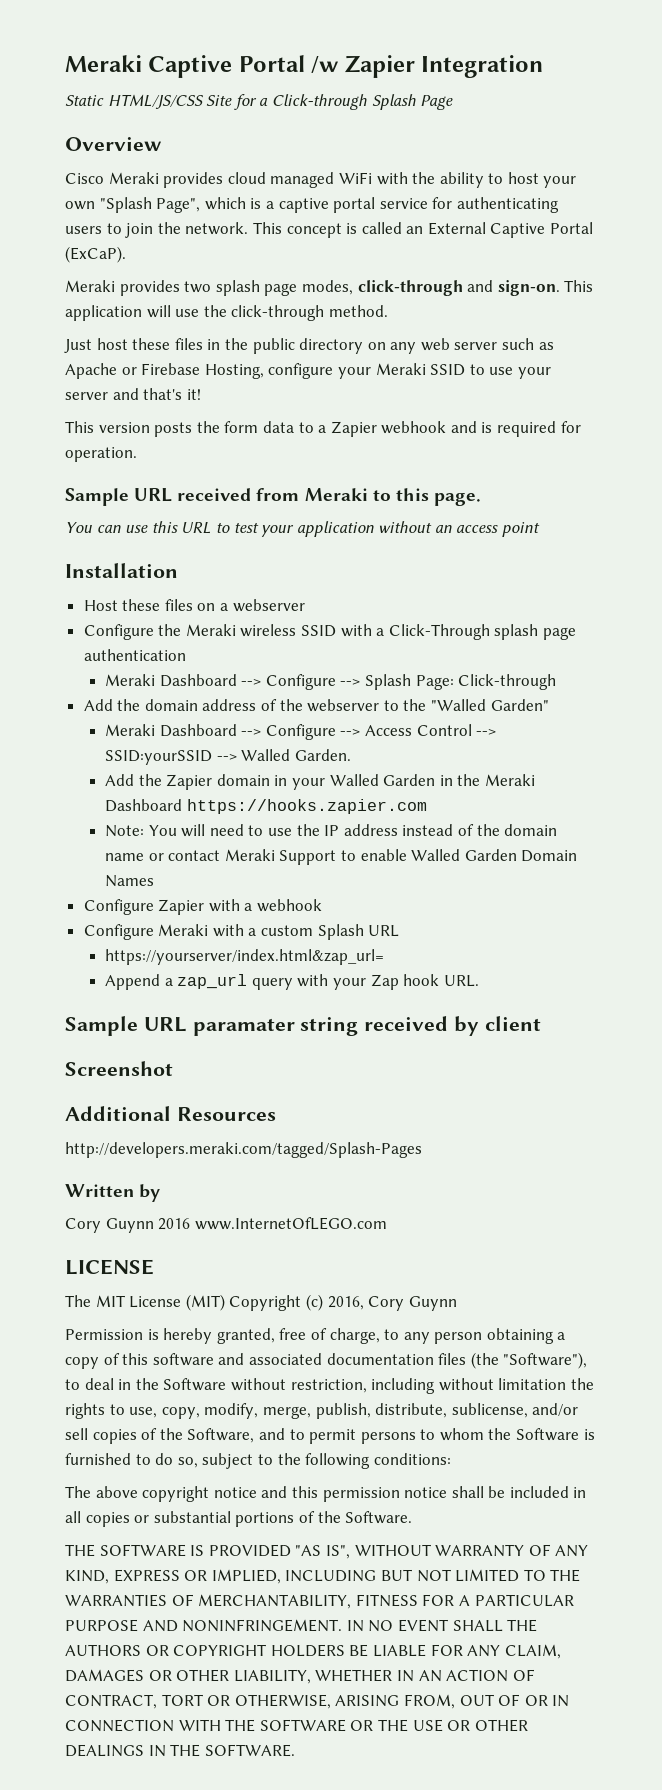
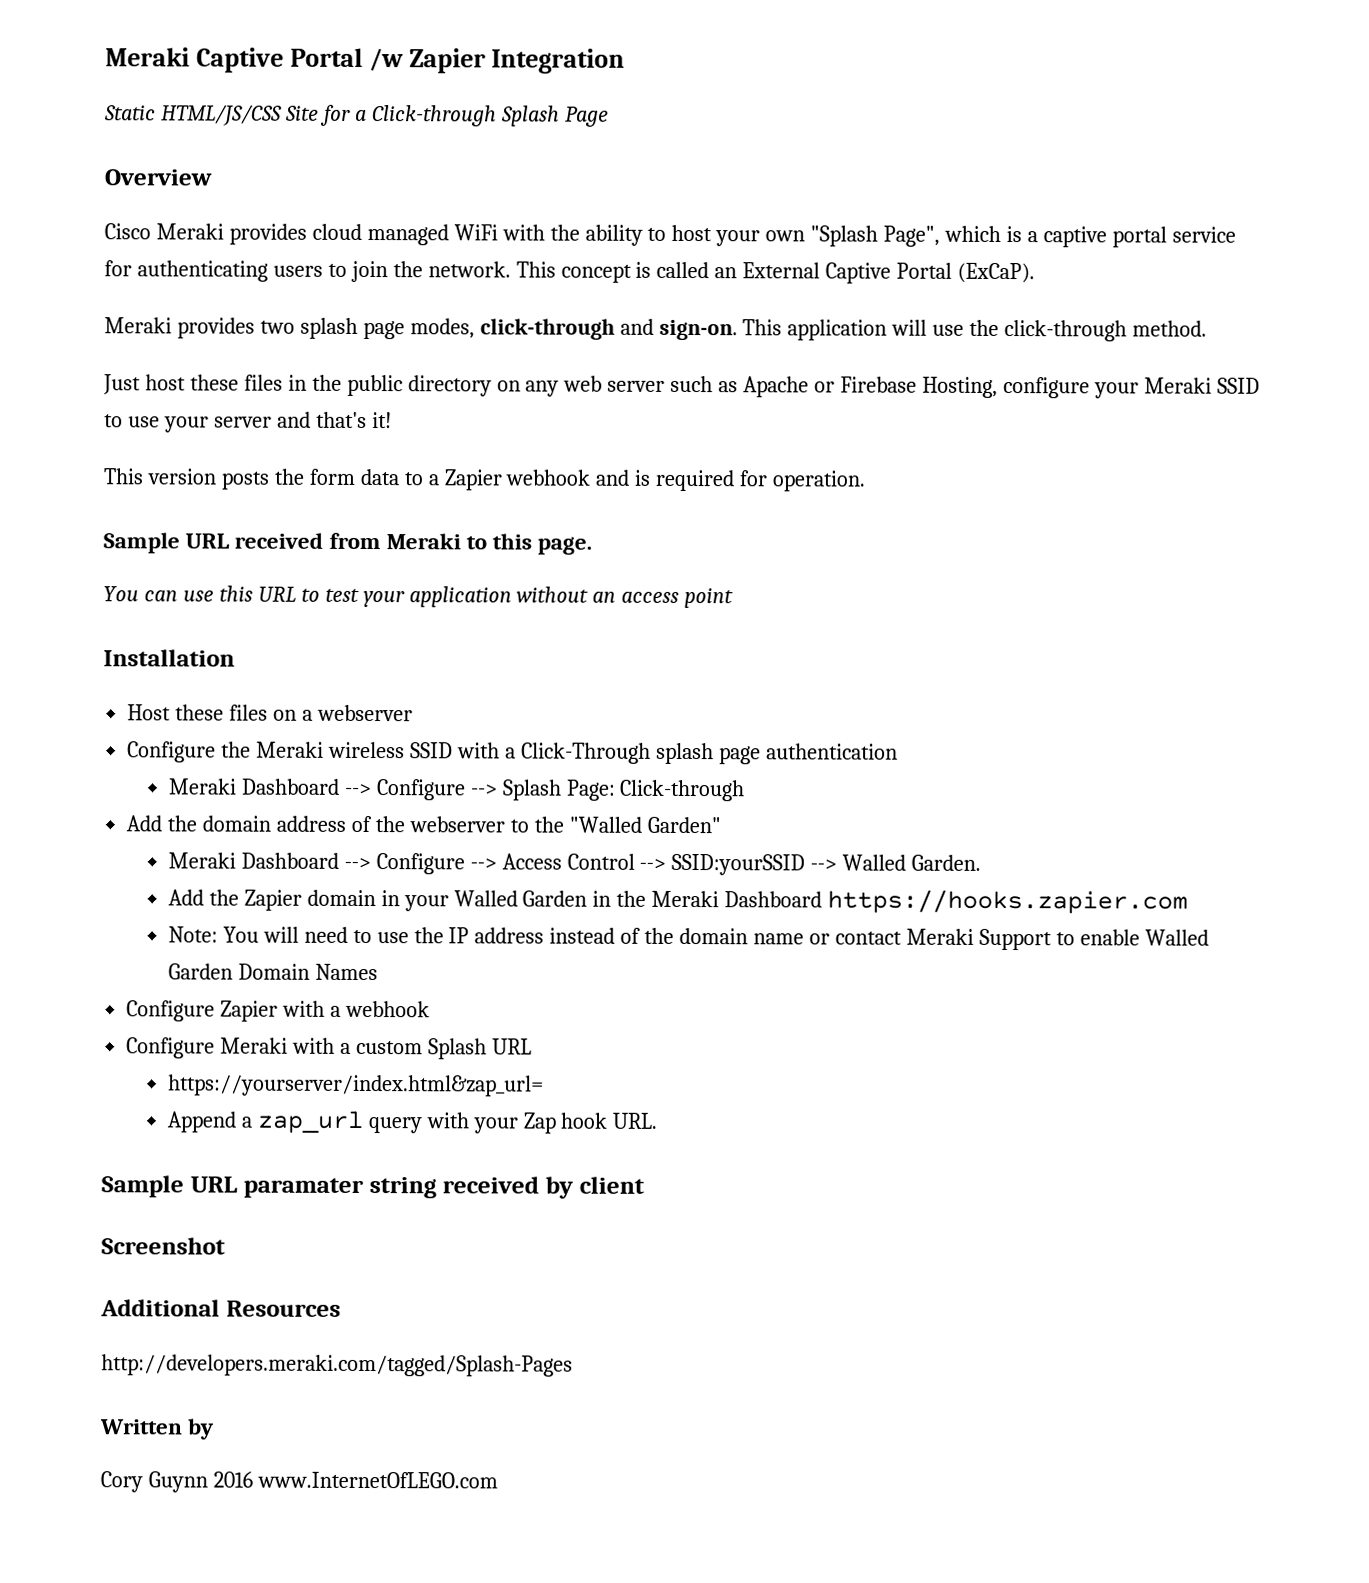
[65,1259,154,1275] [65,1294,457,1311] [65,1328,566,1344] [65,1352,588,1369] [65,1378,594,1394] [65,1403,579,1419] [65,1428,595,1444] [65,1453,451,1469] [65,1486,587,1502] [65,1511,413,1527] [65,1544,589,1559] [65,1569,581,1584] [65,1594,574,1609] [65,1619,538,1632] [65,1644,561,1659] [65,1669,535,1684] [65,1694,570,1709] [65,1719,528,1732] [65,1744,295,1757] // LICENSE // The MIT License (MIT) Copyright (c) 2016, Cory Guynn // Permission is hereby granted, free of charge, to any person obtaining a copy of this software and associated documentation files (the "Software"), to deal in the Software without restriction, including without limitation the rights to use, copy, modify, merge, publish, distribute, sublicense, and/or sell copies of the Software, and to permit persons to whom the Software is furnished to do so, subject to the following conditions: // The above copyright notice and this permission notice shall be included in all copies or substantial portions of the Software. // THE SOFTWARE IS PROVIDED "AS IS", WITHOUT WARRANTY OF ANY KIND, EXPRESS OR IMPLIED, INCLUDING BUT NOT LIMITED TO THE WARRANTIES OF MERCHANTABILITY, FITNESS FOR A PARTICULAR PURPOSE AND NONINFRINGEMENT. IN NO EVENT SHALL THE AUTHORS OR COPYRIGHT HOLDERS BE LIABLE FOR ANY CLAIM, DAMAGES OR OTHER LIABILITY, WHETHER IN AN ACTION OF CONTRACT, TORT OR OTHERWISE, ARISING FROM, OUT OF OR IN CONNECTION WITH THE SOFTWARE OR THE USE OR OTHER DEALINGS IN THE SOFTWARE. -> (498, 1480) none

